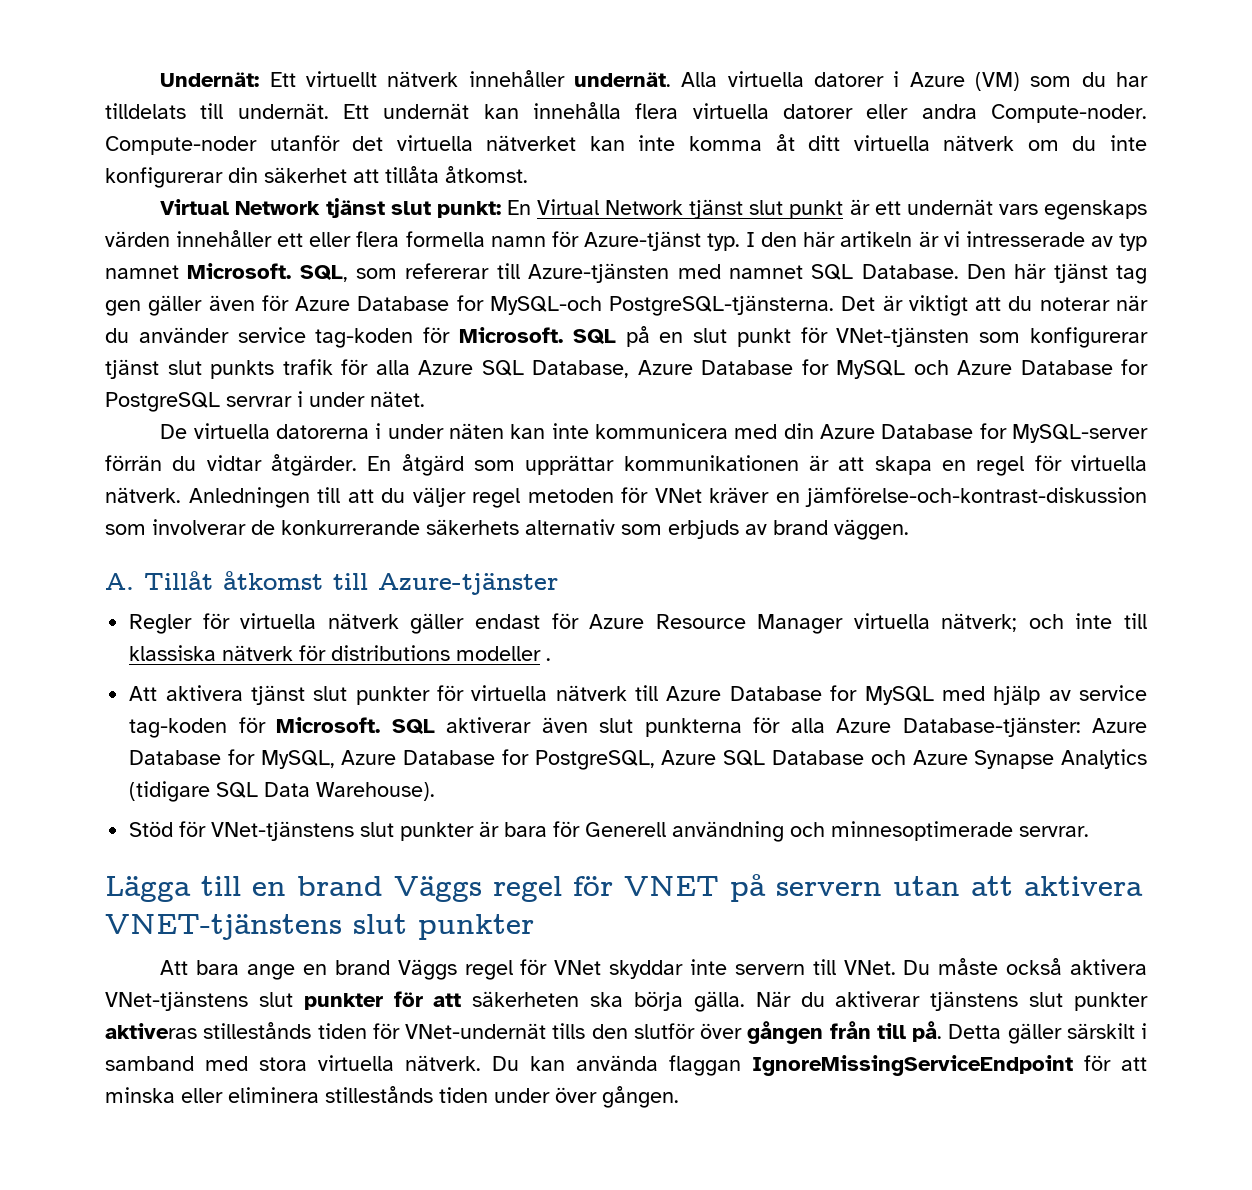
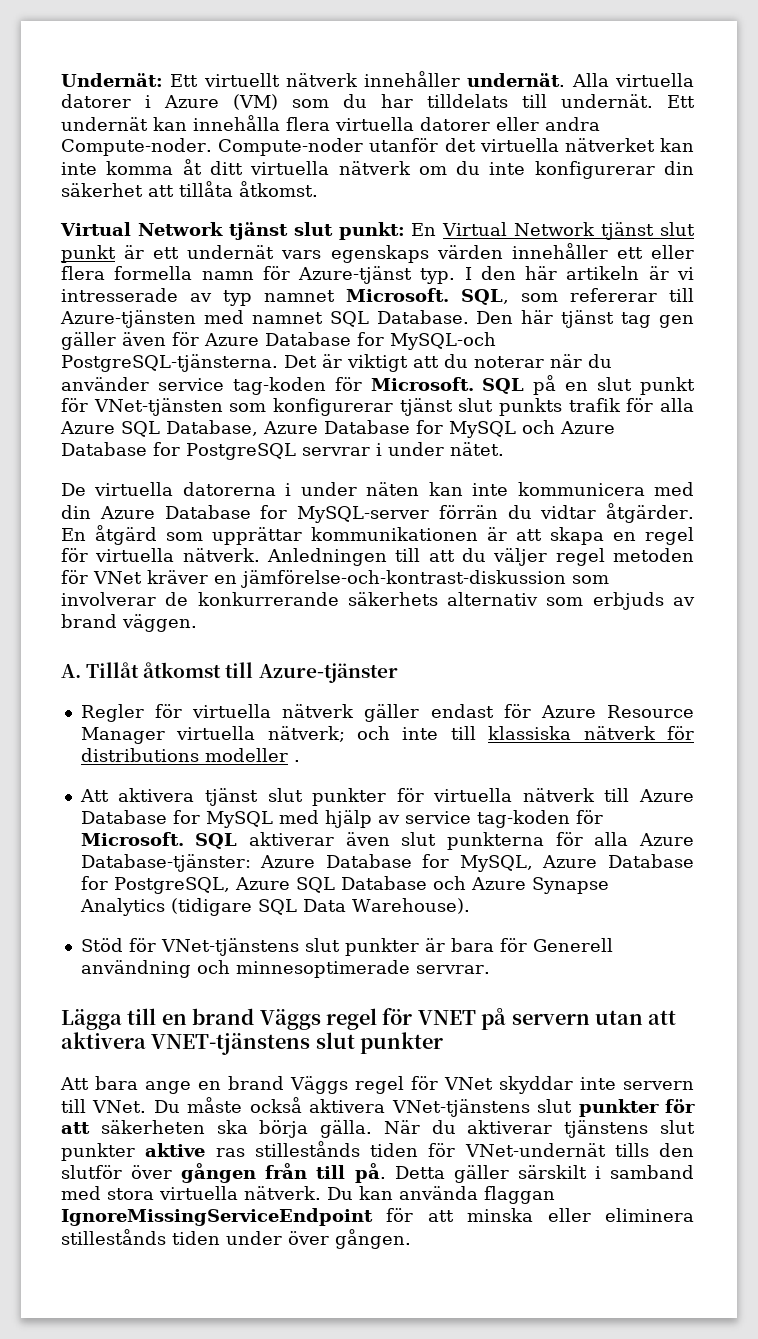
[105,1023,197,1039] aktiveras -> [145,1143,245,1157] aktive ras

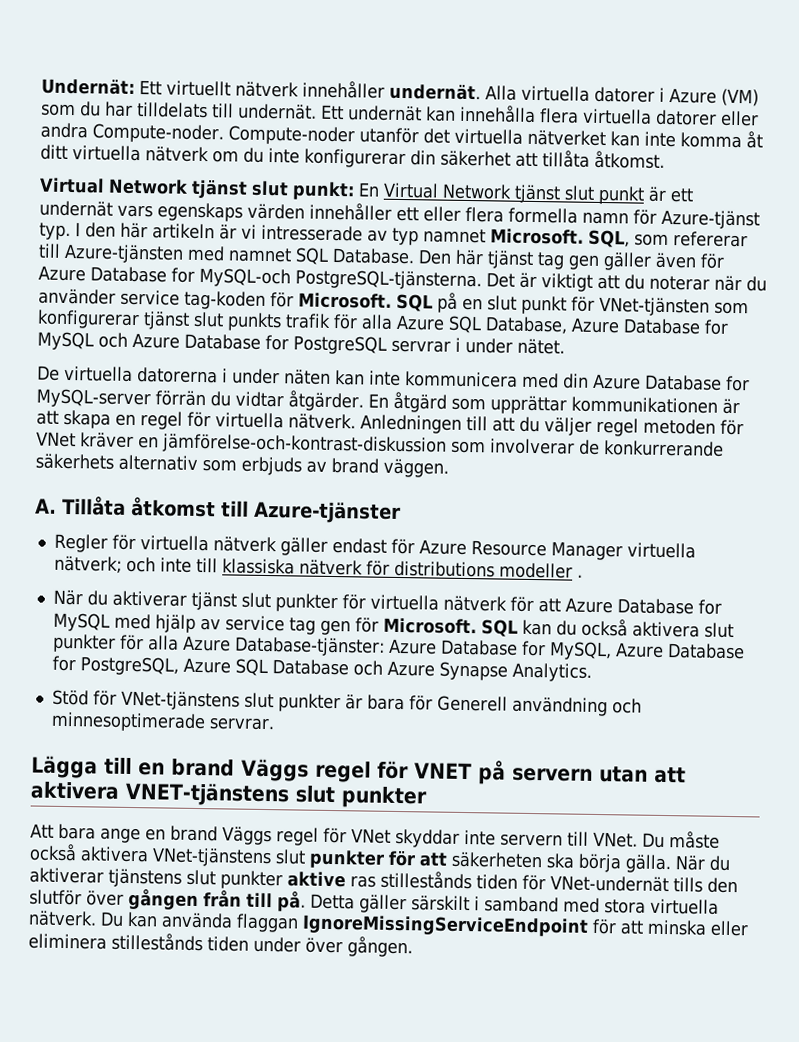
[86,662,140,678] Tillåt -> [62,495,126,516] Tillåta
[79,788,195,802] Att aktivera -> [52,589,187,607] När du aktiverar
[604,788,630,802] till -> [509,596,561,613] för att
[476,810,603,828] [80,832,545,850] tag-koden för Microsoft. SQL aktiverar även slut punkterna -> [288,617,734,639] [51,633,116,653] tag gen för Microsoft. SQL kan du också aktivera slut punkter
[79,898,470,916] Analytics (tidigare SQL Data Warehouse). -> [511,662,592,682] Analytics.

